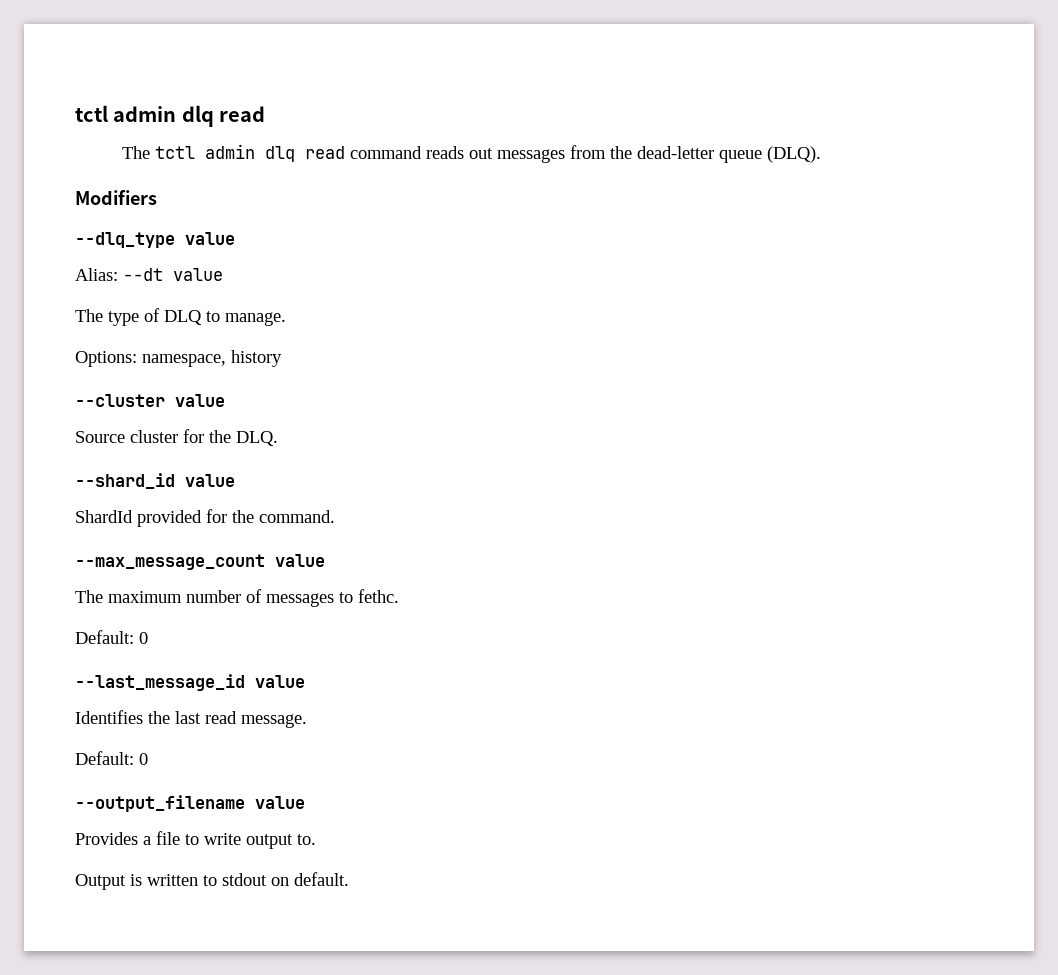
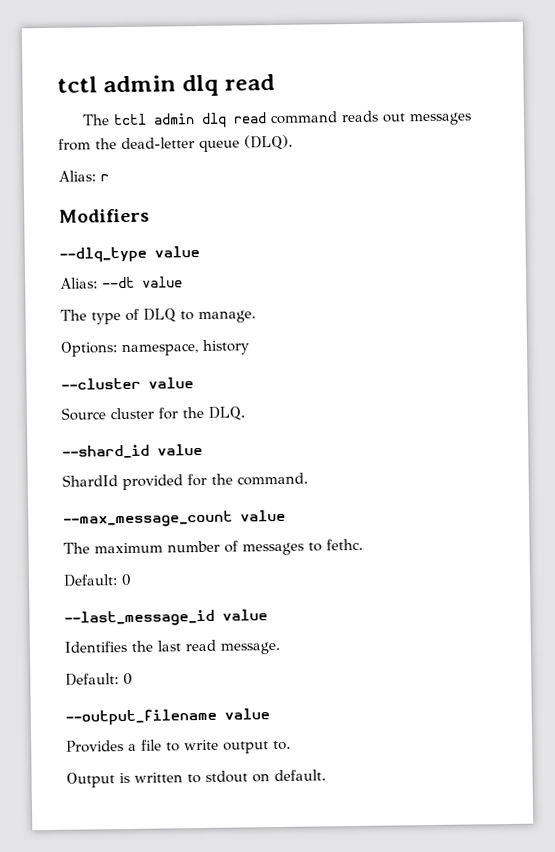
(822, 154) none -> [58,170,109,182] // Alias: r

